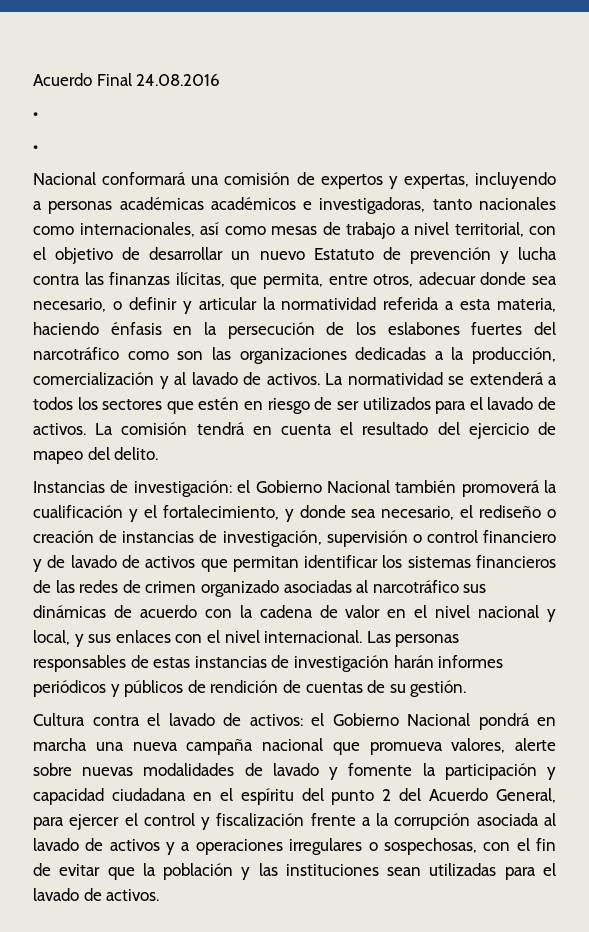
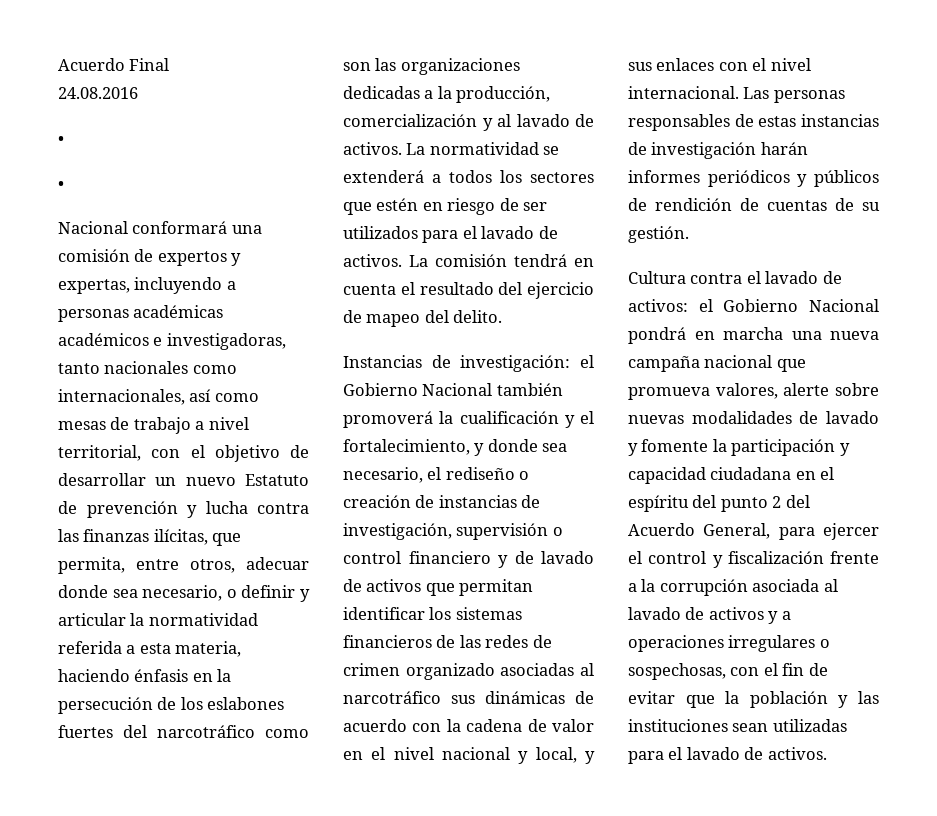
(132, 79) none -> (170, 64) //

